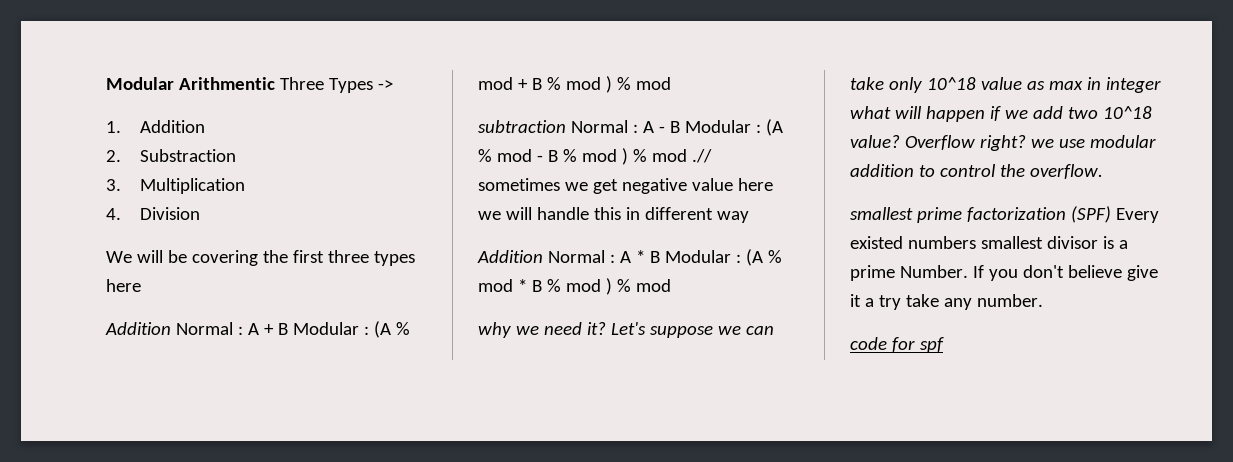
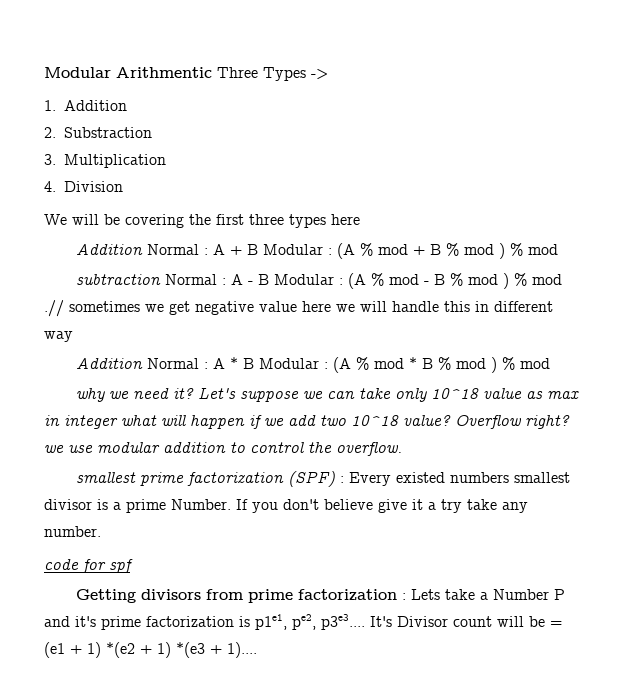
(1111, 214) none -> [339,476,344,483] :
(944, 345) none -> [75,589,565,603] [44,614,562,630] [44,642,257,658] // Getting divisors from prime factorization : Lets take a Number P and it's prime factorization is p1e1, pe2, p3e3.... It's Divisor count will be = (e1 + 1) *(e2 + 1) *(e3 + 1)....

